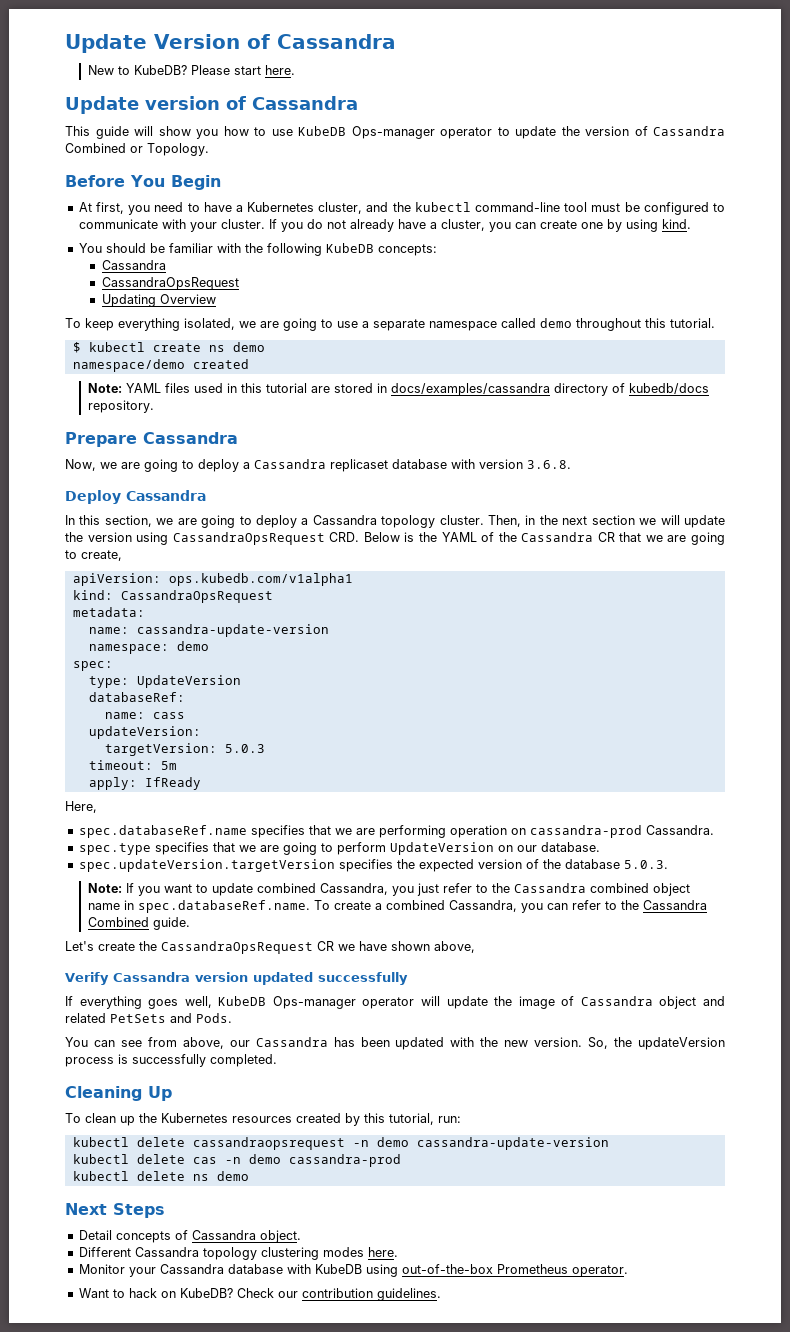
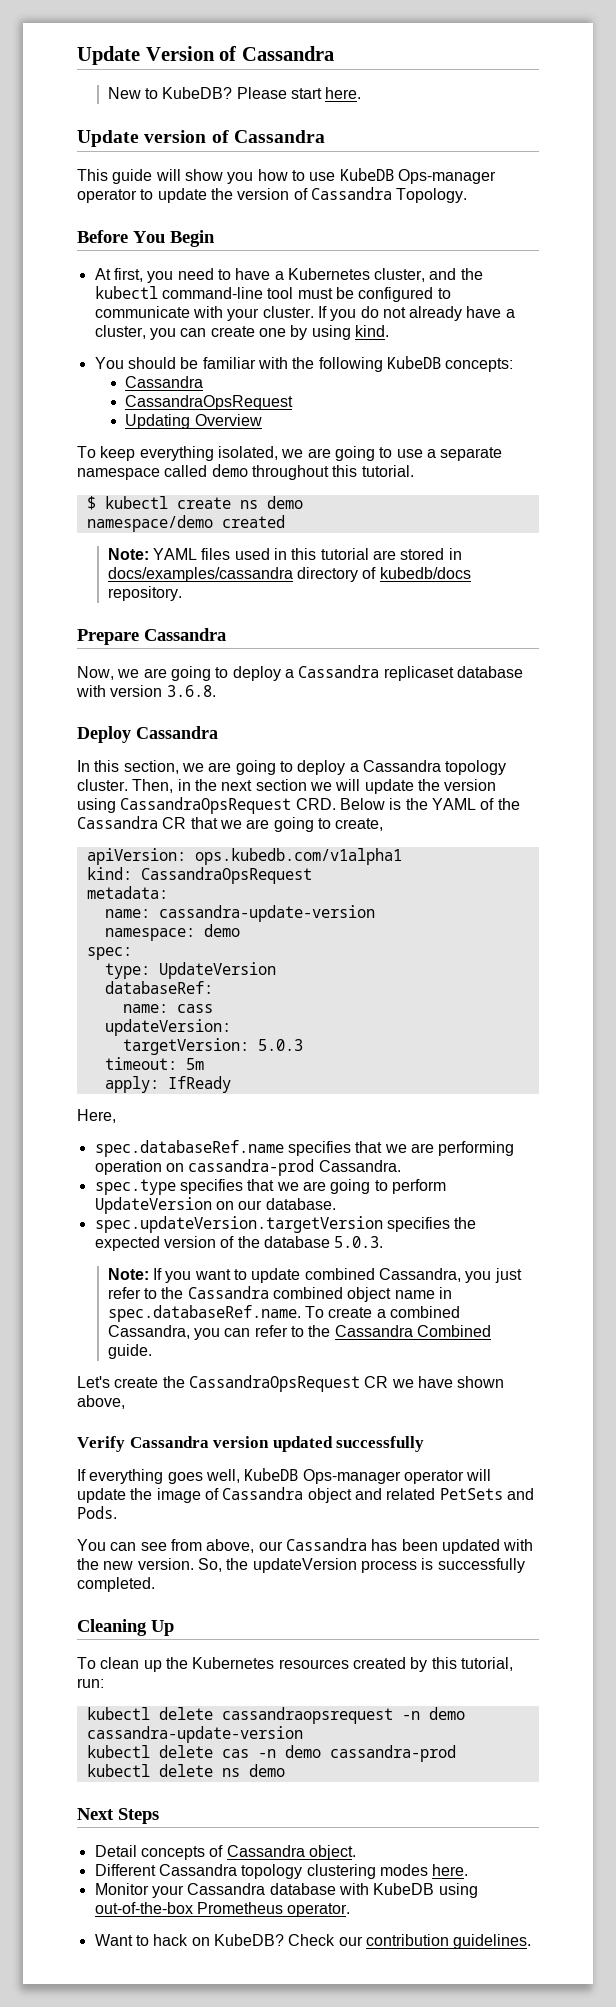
[65,143,143,153] Combined or -> (392, 193) none

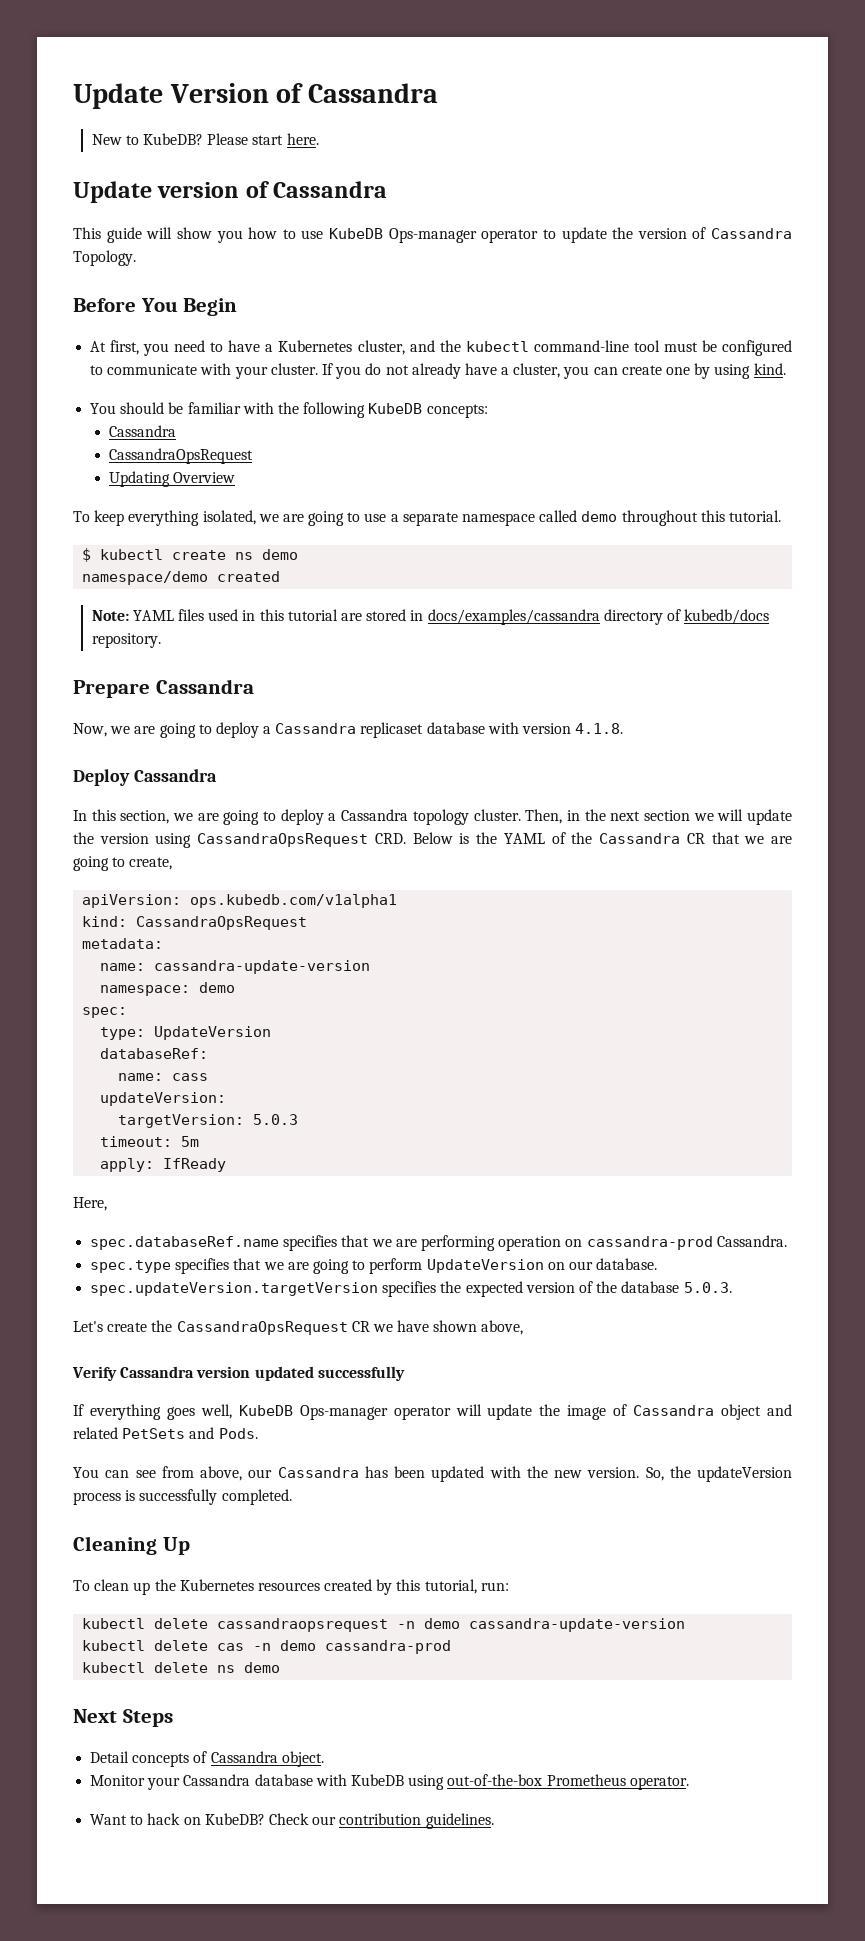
[166,685,216,697] 3.6.8. -> [575,723,624,734] 4.1.8.
[107,1268,522,1283] [107,1286,452,1302] [107,1305,461,1322] [107,1325,491,1340] [107,1344,152,1359] // Note: If you want to update combined Cassandra, you just refer to the Cassandra combined object name in spec.databaseRef.name. To create a combined Cassandra, you can refer to the Cassandra Combined guide. -> (732, 1287) none
[94,1864,469,1879] // Different Cassandra topology clustering modes here. -> (324, 1759) none

